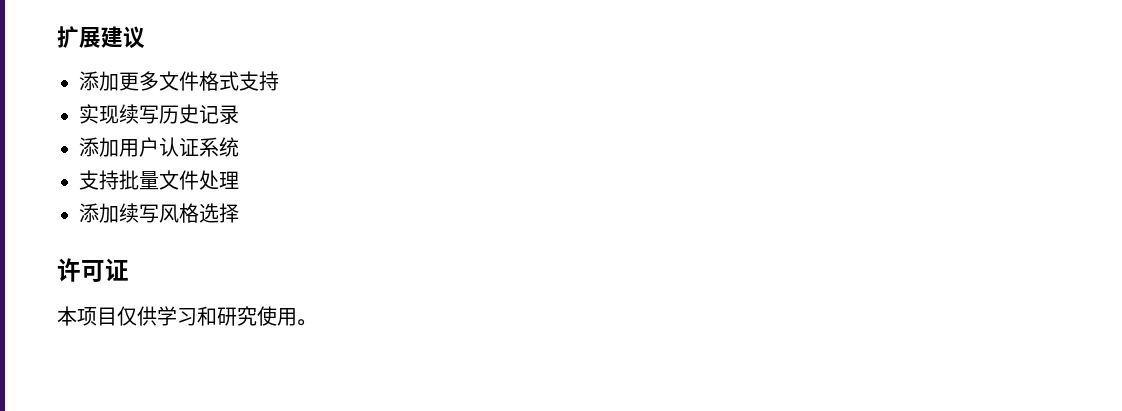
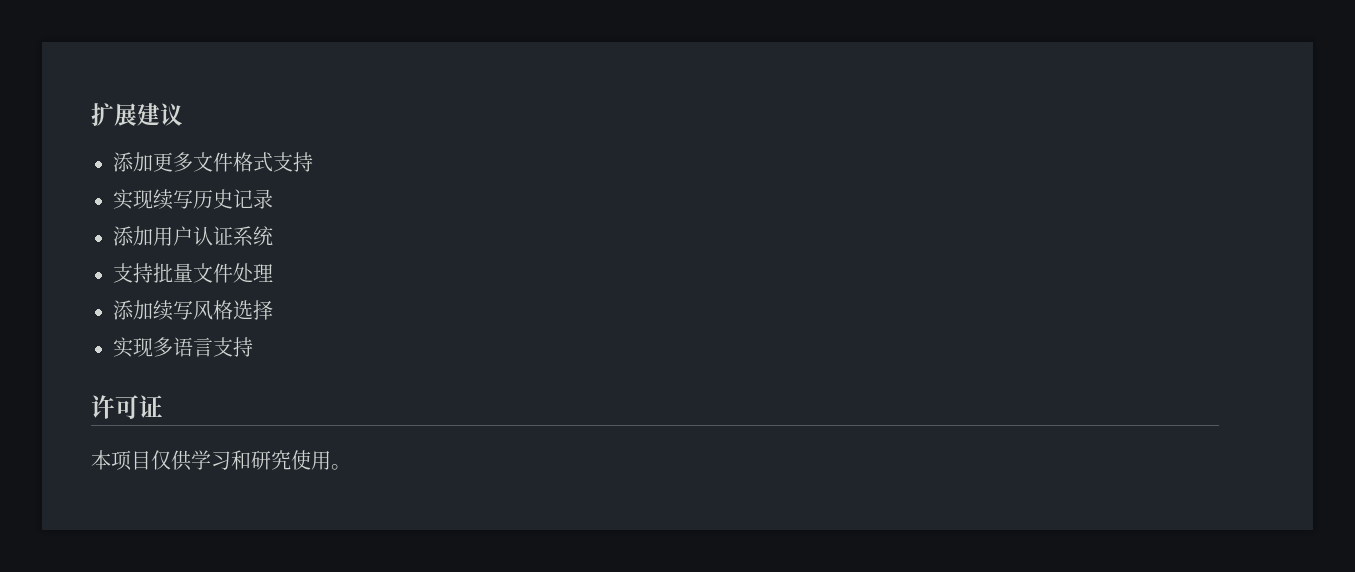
(239, 213) none -> [113,337,253,358] // 实现多语言支持

